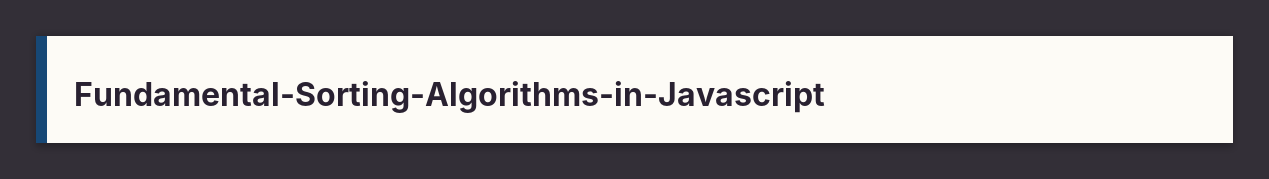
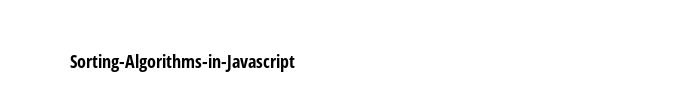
[74,81,825,113] Fundamental-Sorting-Algorithms-in-Javascript -> [70,54,295,72] Sorting-Algorithms-in-Javascript

